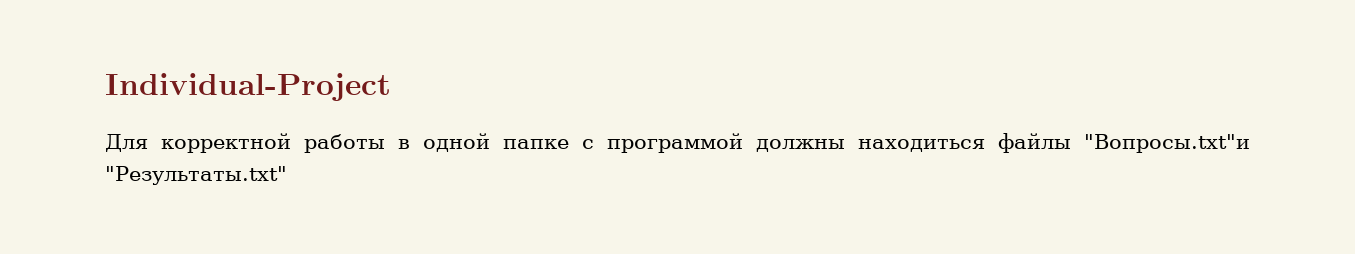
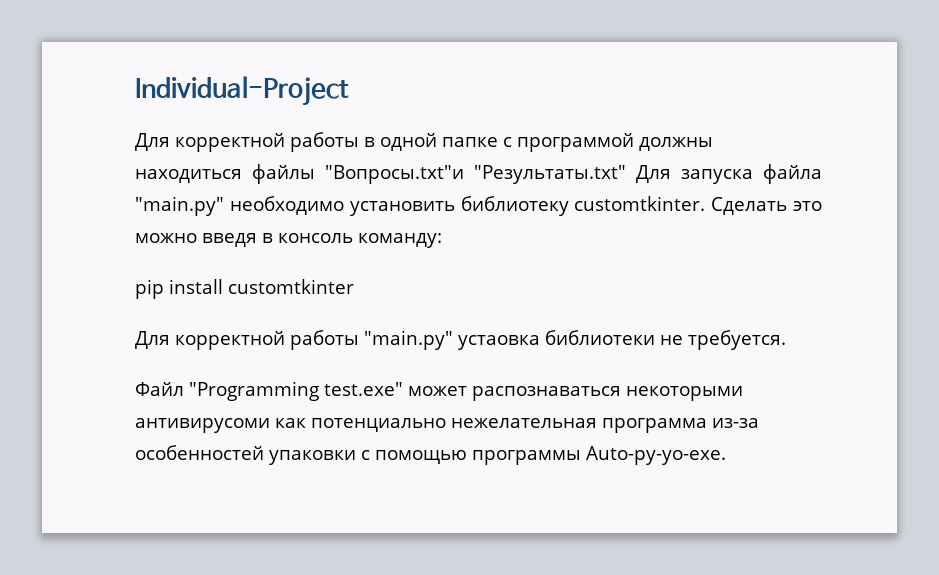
(287, 175) none -> [636,164,822,184] [135,196,822,216] [135,233,442,248] [135,279,354,299] [135,330,787,350] [135,381,743,401] [135,418,759,433] [135,445,726,465] Для запуска файла "main.py" необходимо установить библиотеку customtkinter. Сделать это можно введя в консоль команду: // pip install customtkinter // Для корректной работы "main.py" устаовка библиотеки не требуется. // Файл "Programming test.exe" может распознаваться некоторыми антивирусоми как потенциально нежелательная программа из-за особенностей упаковки с помощью программы Auto-py-yo-exe.

